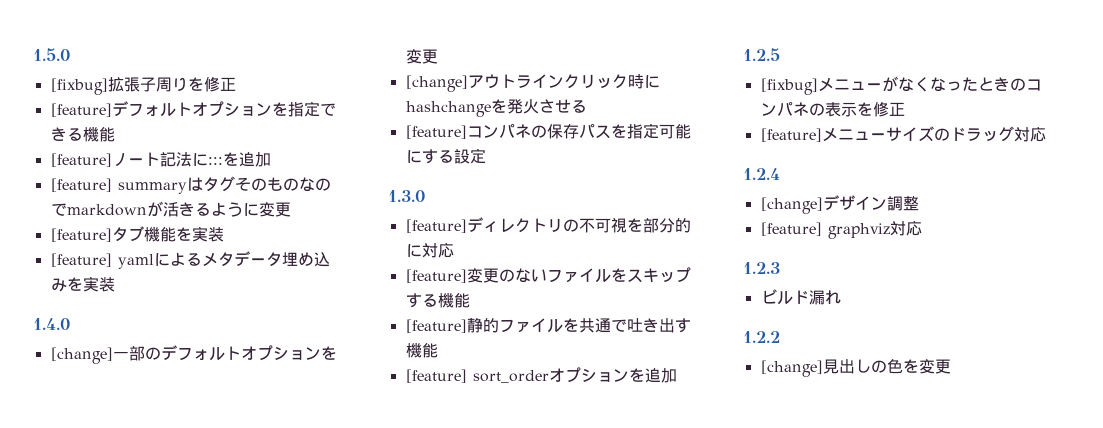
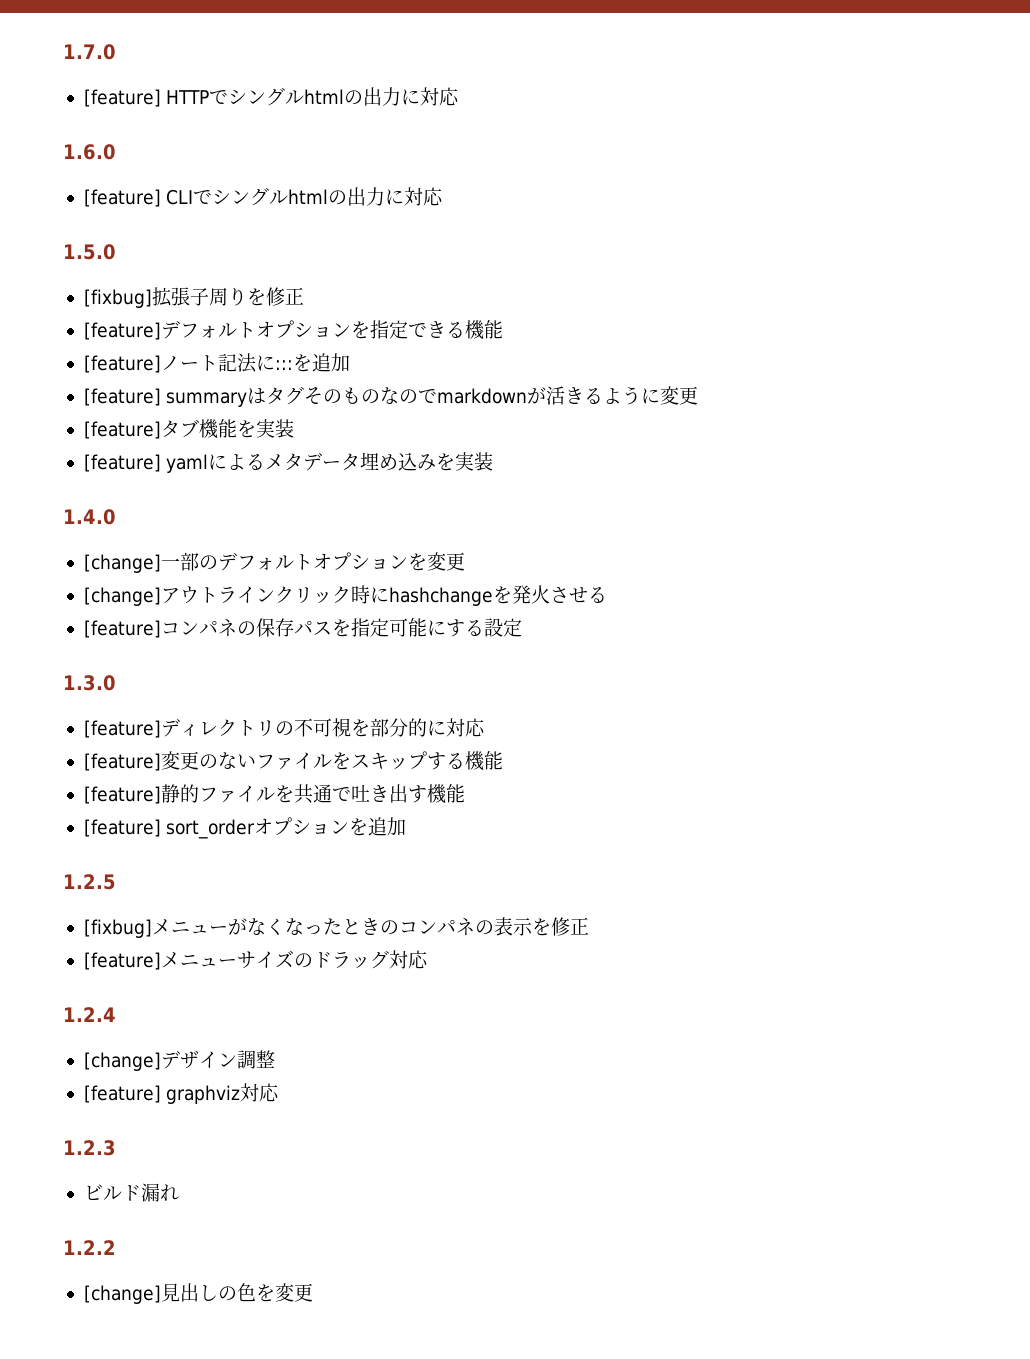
(33, 54) none -> [63,44,116,60] [83,87,460,107] [63,144,116,160] [83,187,444,207] 1.7.0 // [feature] HTTPでシングルhtmlの出力に対応 // 1.6.0 // [feature] CLIでシングルhtmlの出力に対応 //

